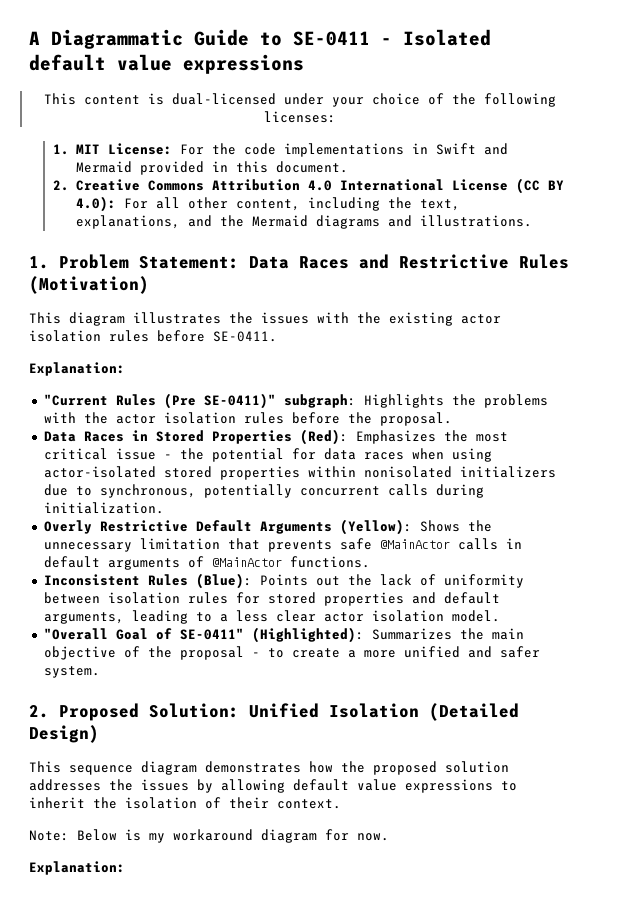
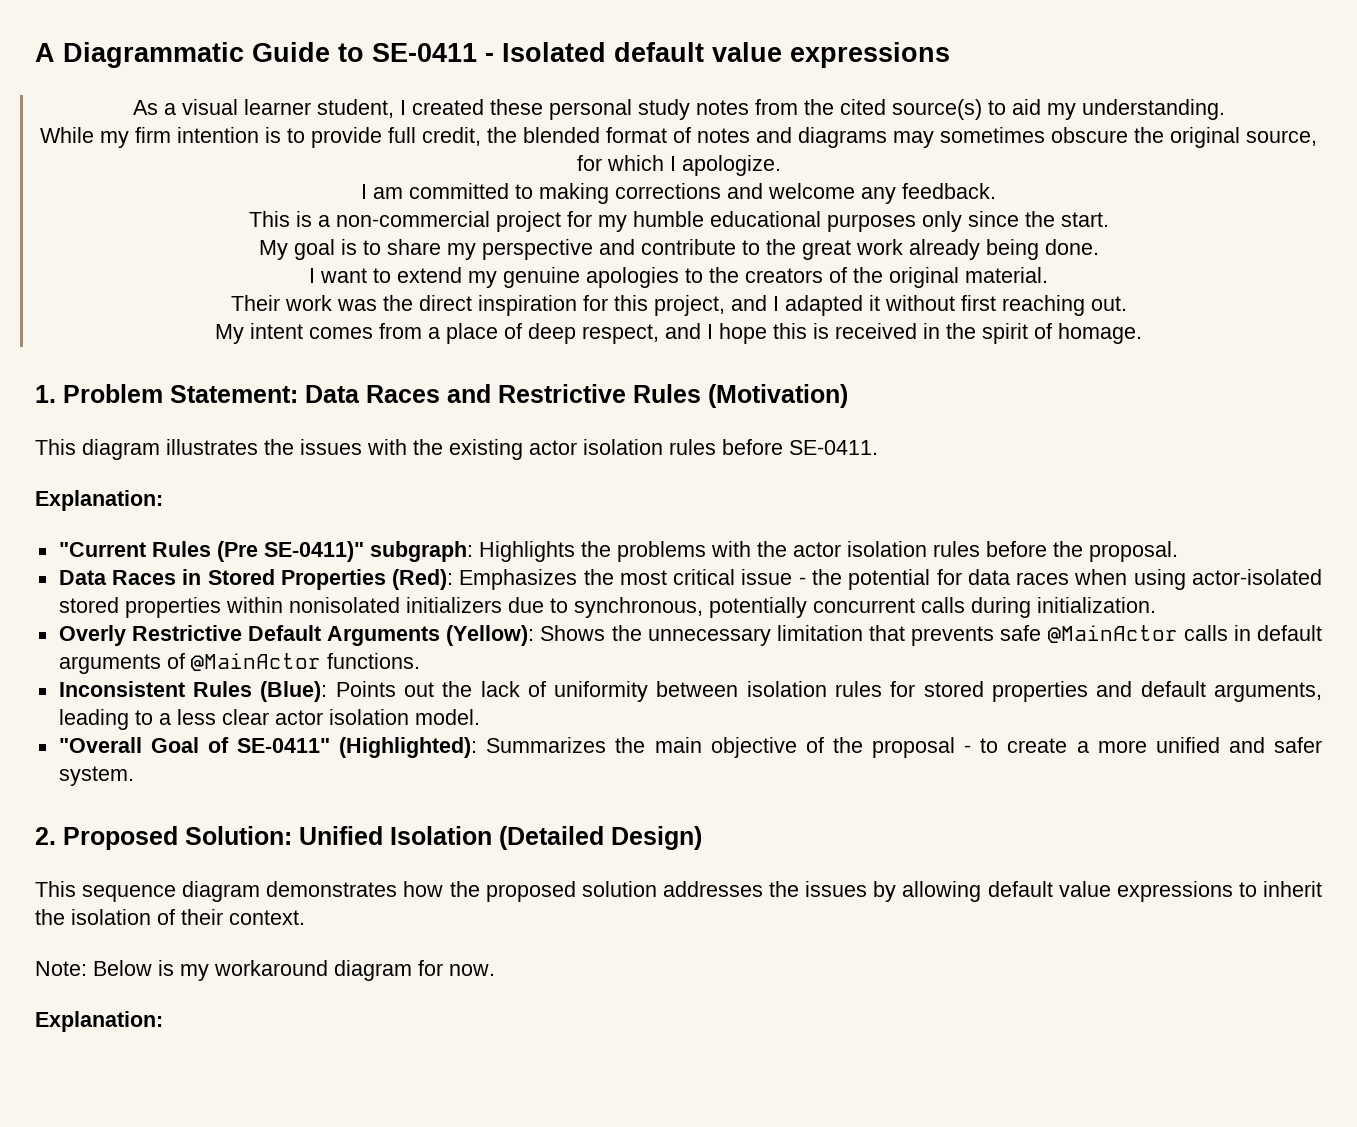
[43,93,556,107] [263,111,336,123] [52,143,509,157] [76,161,349,175] [52,178,565,194] [76,196,461,212] [76,215,533,229] This content is dual-licensed under your choice of the following licenses: // 1. MIT License: For the code implementations in Swift and Mermaid provided in this document. // 2. Creative Commons Attribution 4.0 International License (CC BY 4.0): For all other content, including the text, explanations, and the Mermaid diagrams and illustrations. -> [132,99,1225,120] [40,127,1317,148] [576,155,781,176] [361,183,996,204] [248,211,1109,232] [258,239,1099,260] [309,267,1048,288] [230,295,1127,316] [215,323,1142,344] As a visual learner student, I created these personal study notes from the cited source(s) to aid my understanding. // While my firm intention is to provide full credit, the blended format of notes and diagrams may sometimes obscure the original source, for which I apologize. // I am committed to making corrections and welcome any feedback. // This is a non-commercial project for my humble educational purposes only since the start. // My goal is to share my perspective and contribute to the great work already being done. // I want to extend my genuine apologies to the creators of the original material. // Their work was the direct inspiration for this project, and I adapted it without first reaching out. // My intent comes from a place of deep respect, and I hope this is received in the spirit of homage.

